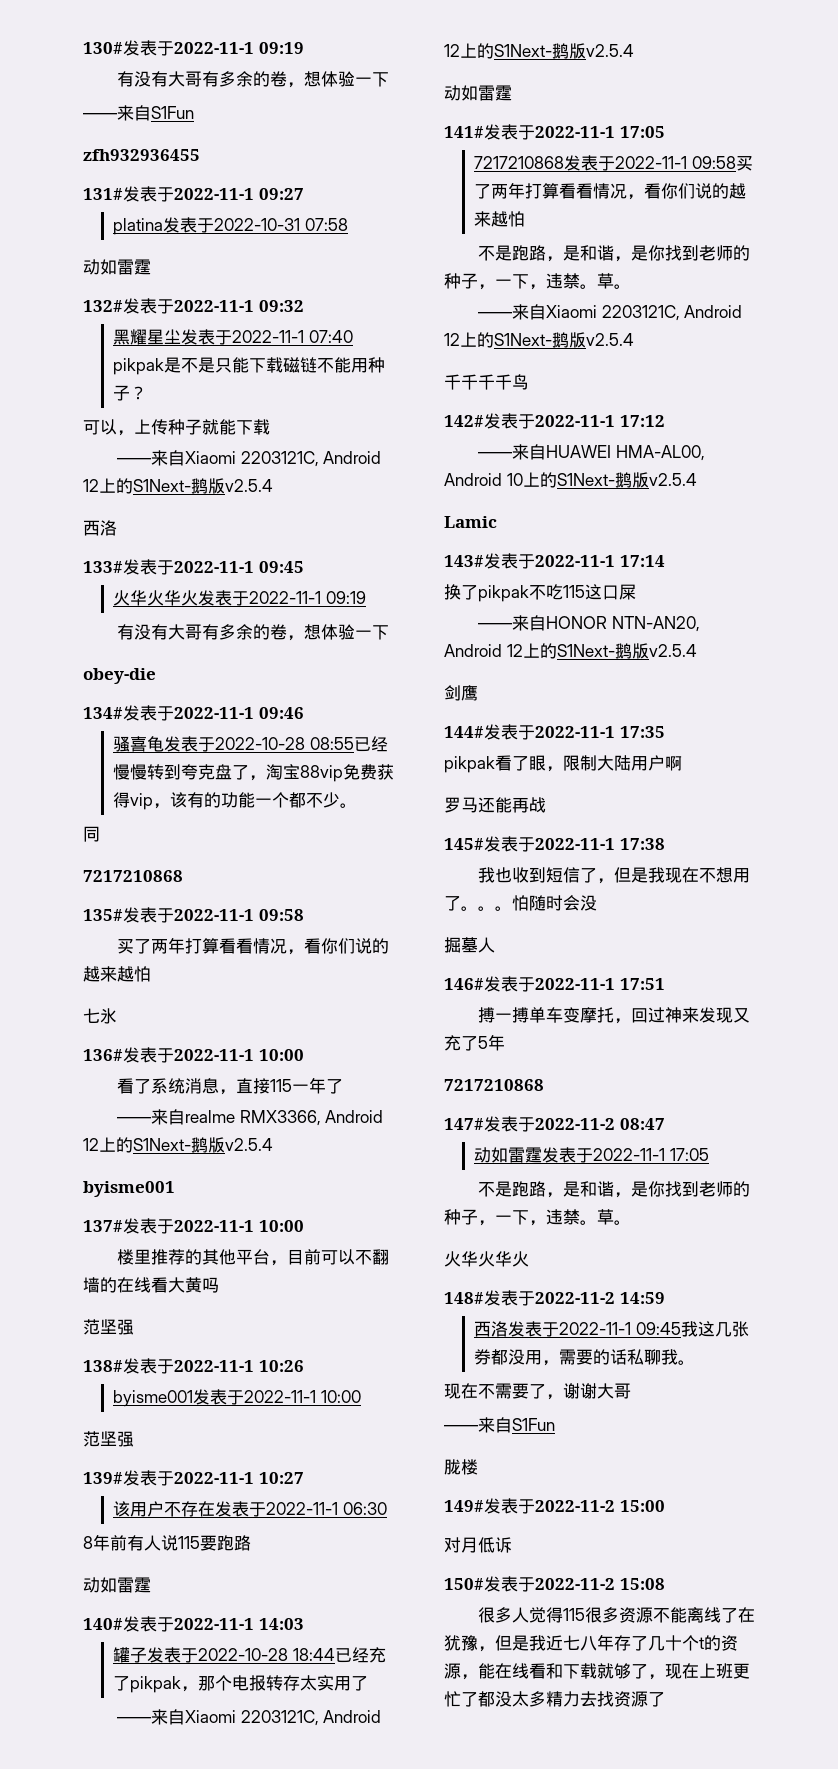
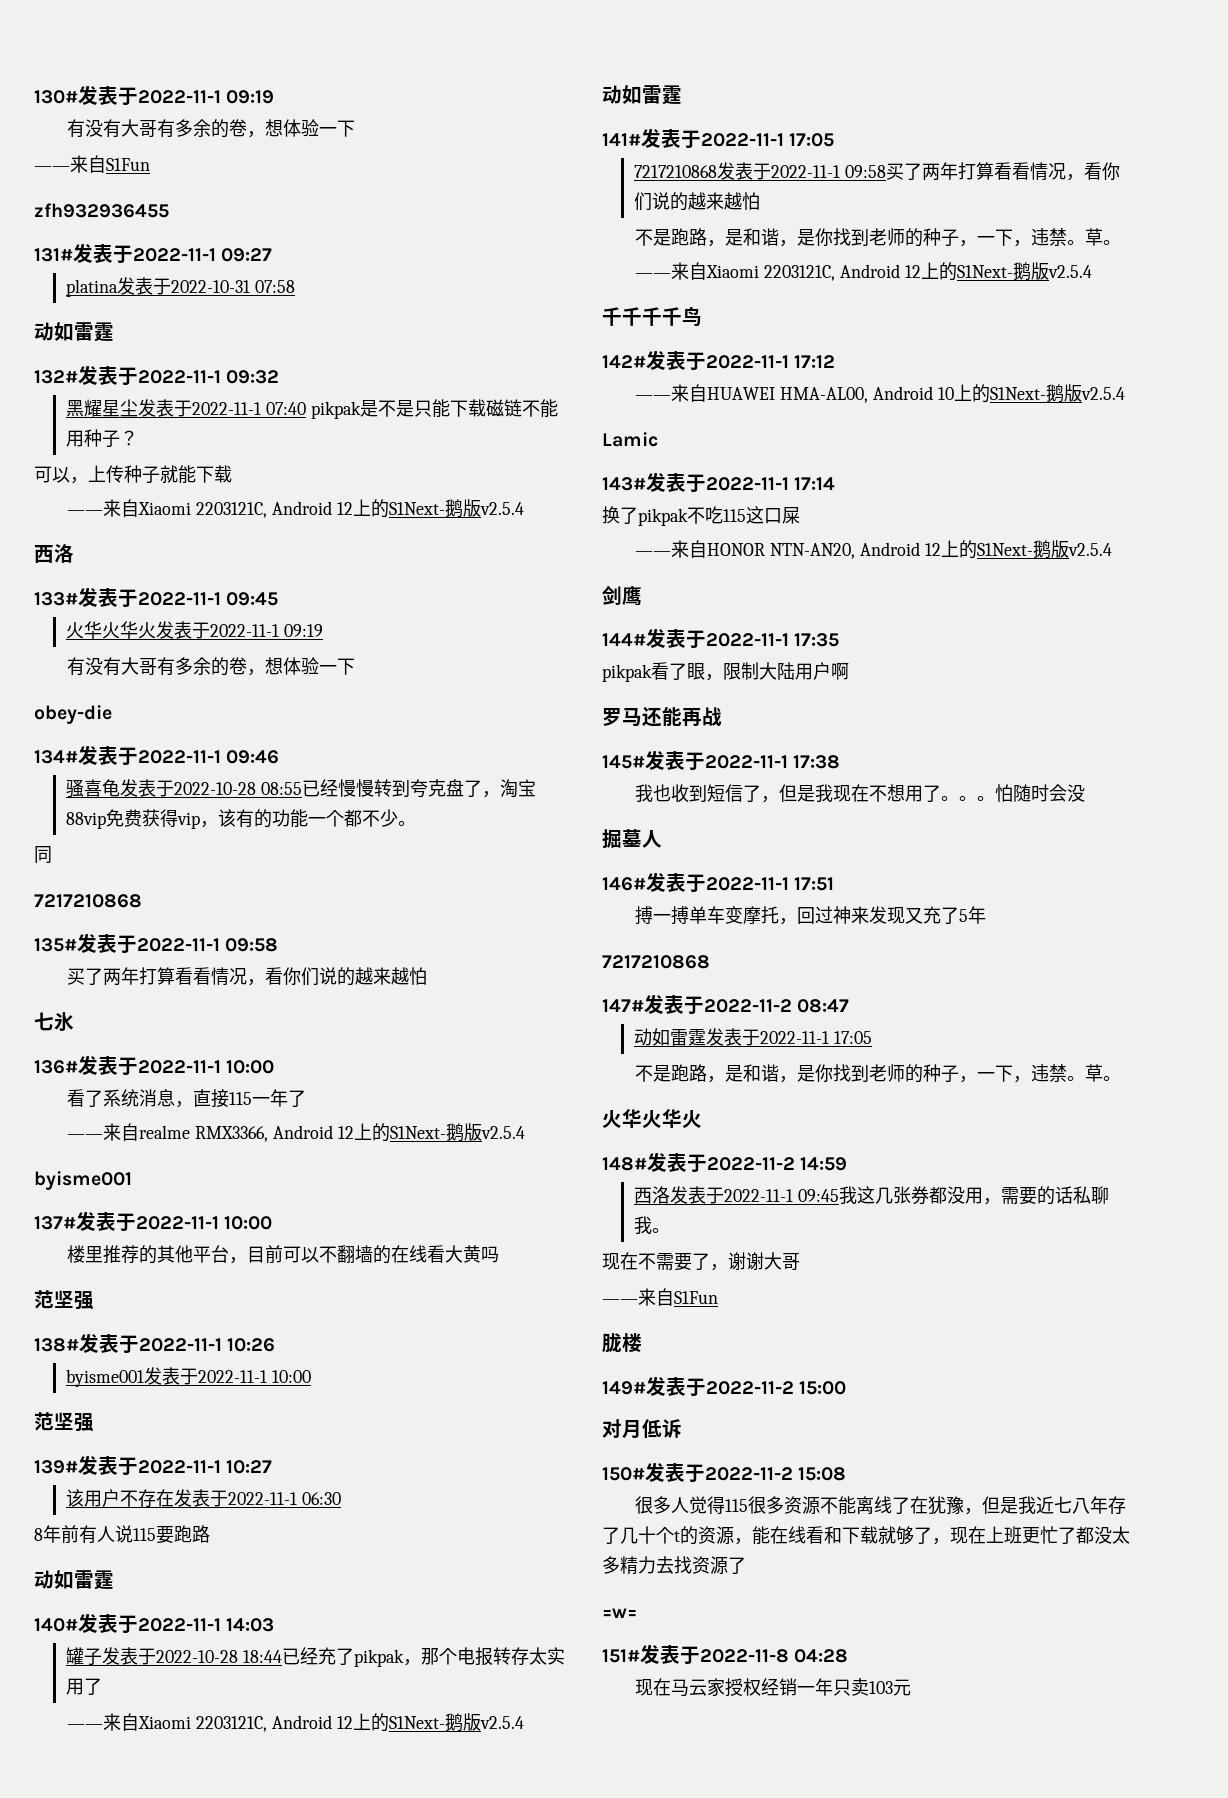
(665, 1699) none -> [602,1608,637,1618] [602,1644,849,1664] [635,1678,912,1697] // =w= // 151#发表于2022-11-8 04:28 // 现在马云家授权经销一年只卖103元

